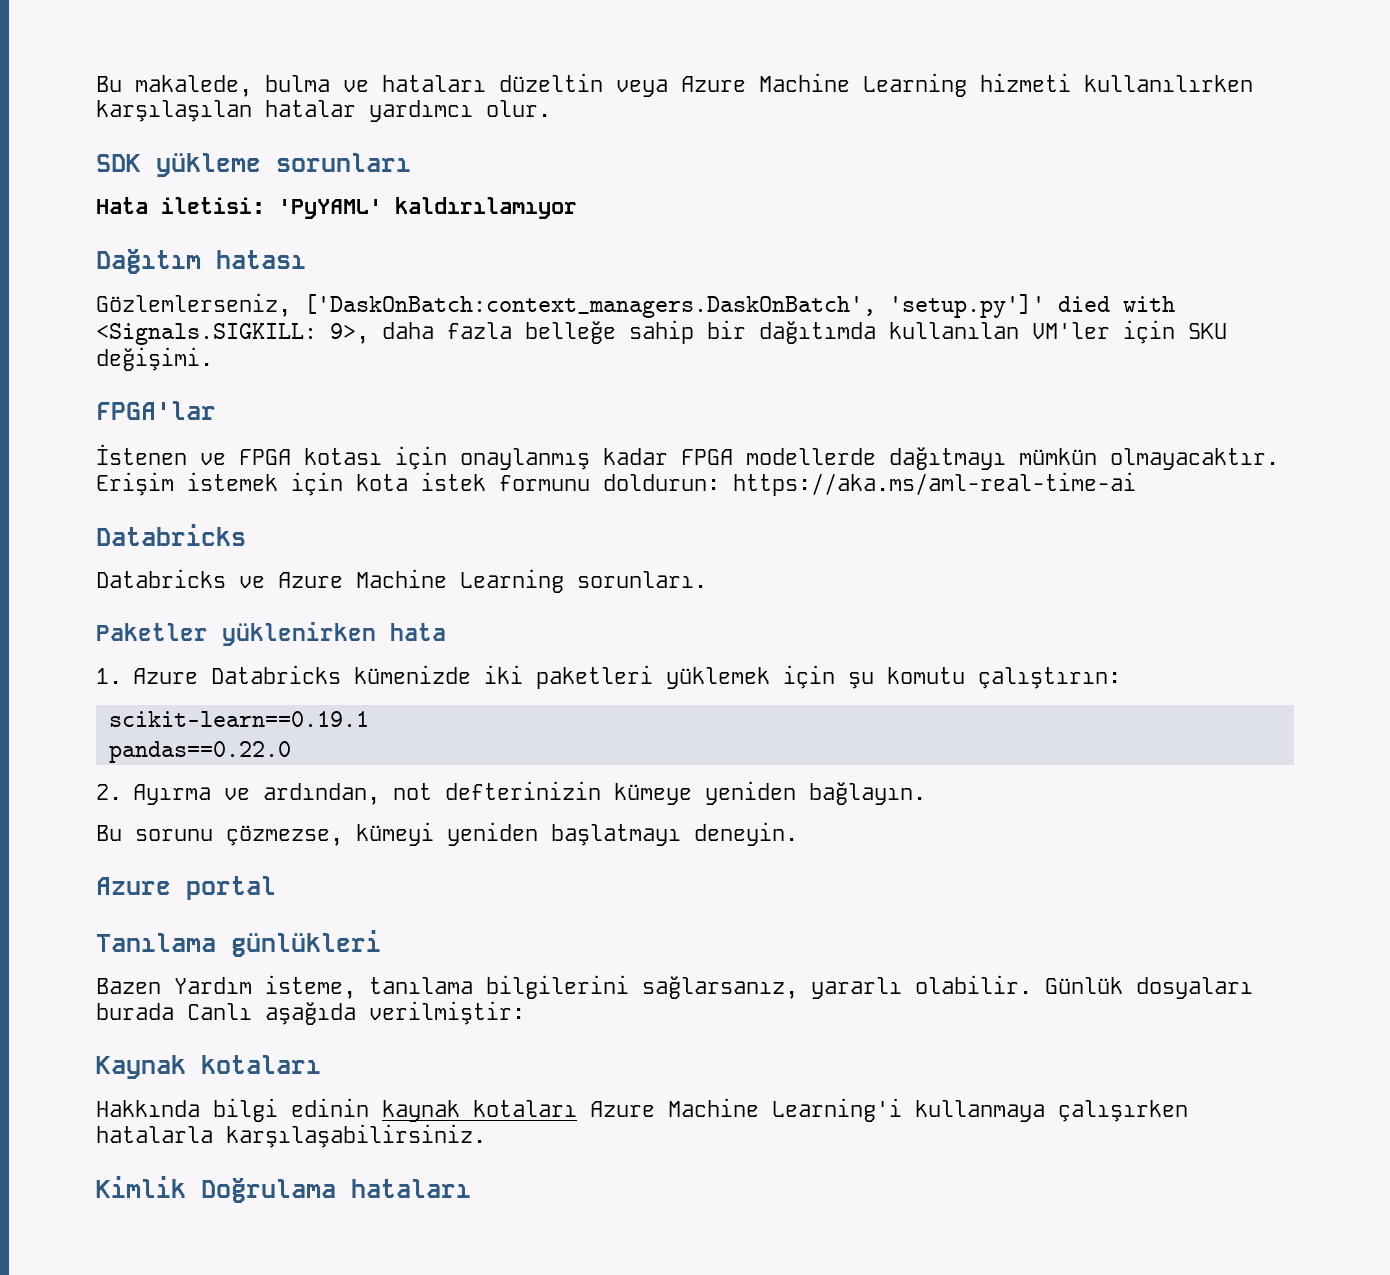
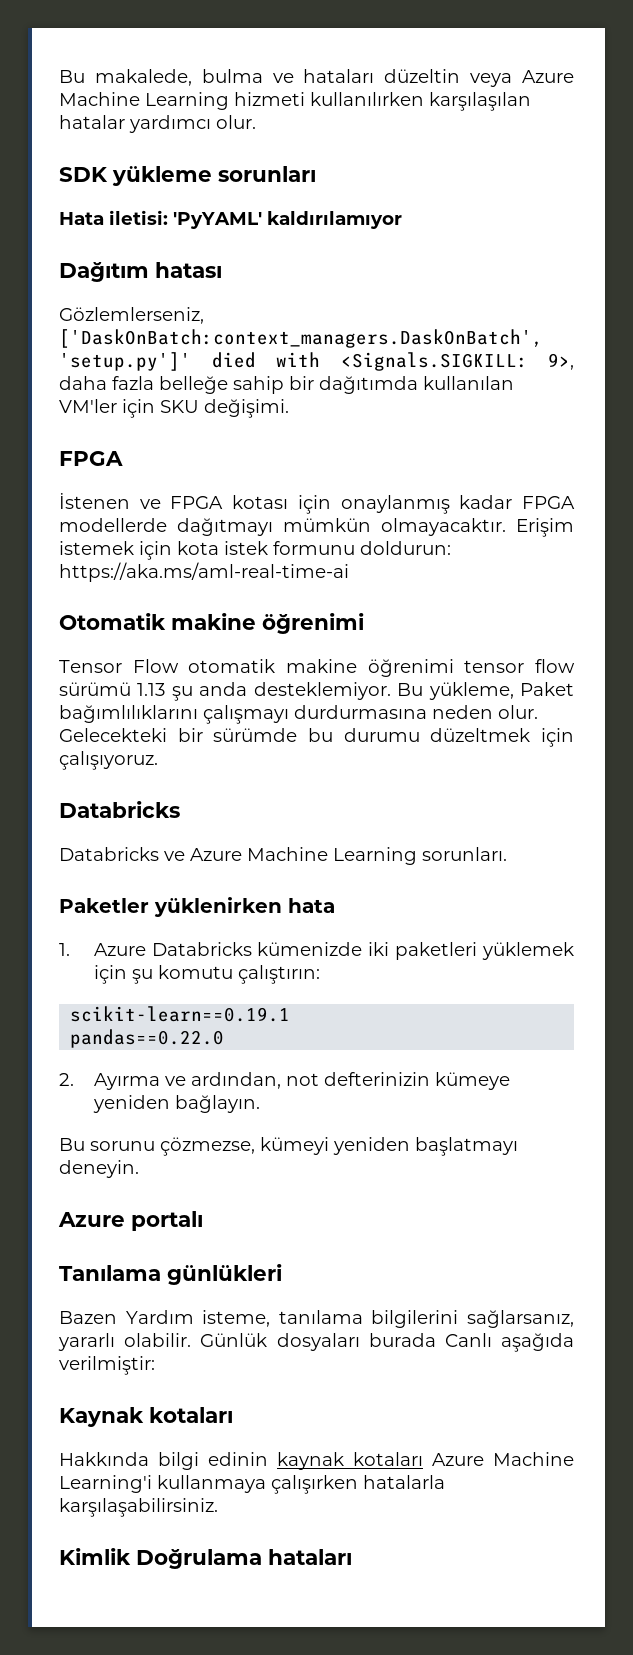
[96,401,216,420] FPGA'lar -> [59,451,123,466] FPGA
(1136, 484) none -> [59,613,364,634] [59,659,575,677] [59,682,574,701] [59,705,538,724] [59,728,574,747] [59,751,158,770] // Otomatik makine öğrenimi // Tensor Flow otomatik makine öğrenimi tensor flow sürümü 1.13 şu anda desteklemiyor. Bu yükleme, Paket bağımlılıklarını çalışmayı durdurmasına neden olur. Gelecekteki bir sürümde bu durumu düzeltmek için çalışıyoruz.
[186,876,276,900] portal -> [131,1211,203,1231] portalı

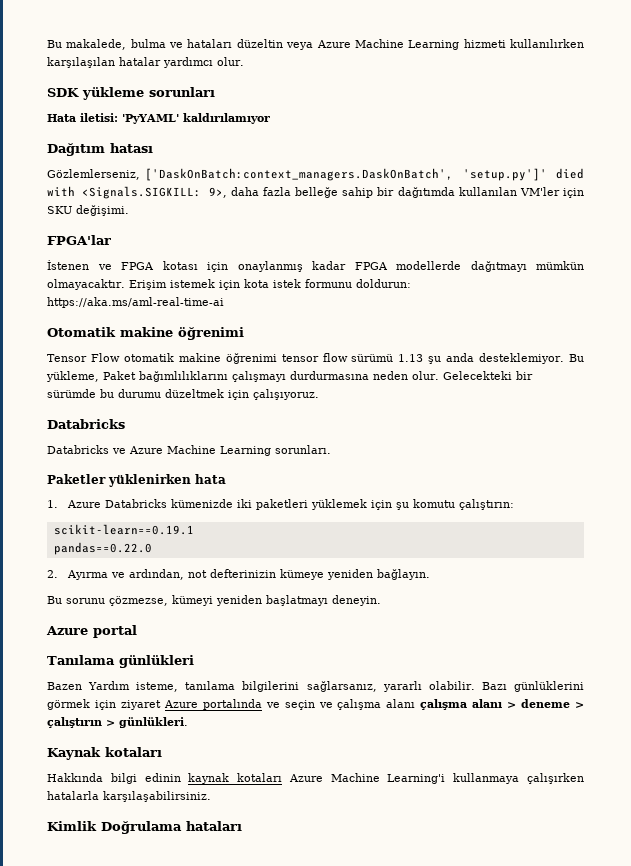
[59,451,123,466] FPGA -> [47,235,111,245] FPGA'lar
[131,1211,203,1231] portalı -> [93,625,137,638] portal
[200,1333,574,1352] [59,1356,155,1375] Günlük dosyaları burada Canlı aşağıda verilmiştir: -> [481,681,584,692] [47,699,585,710] [47,717,188,728] Bazı günlüklerini görmek için ziyaret Azure portalında ve seçin ve çalışma alanı çalışma alanı > deneme > çalıştırın > günlükleri.

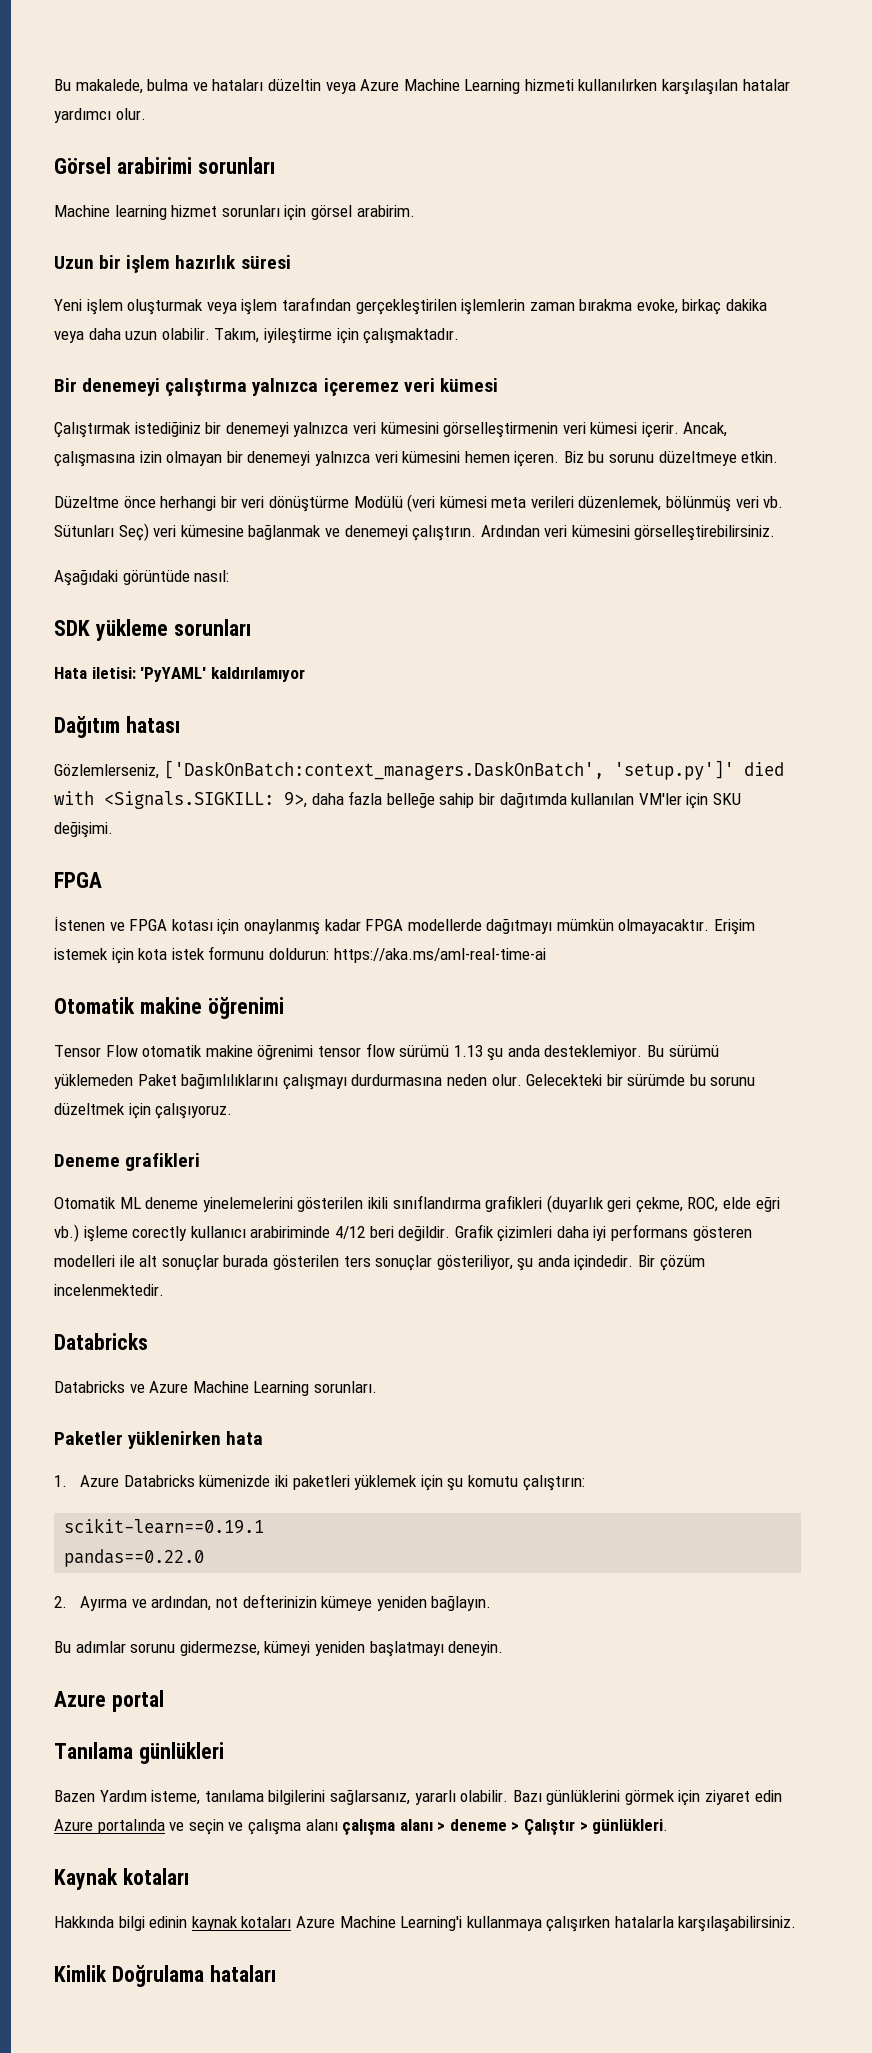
(244, 61) none -> [54,157,275,174] [54,205,415,221] [54,255,291,273] [54,297,768,315] [54,328,460,344] [54,378,498,396] [54,421,728,438] [54,451,779,467] [54,494,784,512] [54,523,776,541] [54,569,230,586] // Görsel arabirimi sorunları // Machine learning hizmet sorunları için görsel arabirim. // Uzun bir işlem hazırlık süresi // Yeni işlem oluşturmak veya işlem tarafından gerçekleştirilen işlemlerin zaman bırakma evoke, birkaç dakika veya daha uzun olabilir. Takım, iyileştirme için çalışmaktadır. // Bir denemeyi çalıştırma yalnızca içeremez veri kümesi // Çalıştırmak istediğiniz bir denemeyi yalnızca veri kümesini görselleştirmenin veri kümesi içerir. Ancak, çalışmasına izin olmayan bir denemeyi yalnızca veri kümesini hemen içeren. Biz bu sorunu düzeltmeye etkin. // Düzeltme önce herhangi bir veri dönüştürme Modülü (veri kümesi meta verileri düzenlemek, bölünmüş veri vb. Sütunları Seç) veri kümesine bağlanmak ve denemeyi çalıştırın. Ardından veri kümesini görselleştirebilirsiniz. // Aşağıdaki görüntüde nasıl:
[47,235,111,245] FPGA'lar -> [54,872,102,888] FPGA
[46,371,99,382] yükleme, -> [668,1045,719,1057] [54,1074,133,1089] sürümü yüklemeden
[118,389,161,398] durumu -> [710,1076,756,1086] sorunu
(319, 394) none -> [54,1153,201,1171] [54,1195,780,1213] [54,1224,752,1242] [54,1255,705,1271] [54,1284,164,1296] // Deneme grafikleri // Otomatik ML deneme yinelemelerini gösterilen ikili sınıflandırma grafikleri (duyarlık geri çekme, ROC, elde eğri vb.) işleme corectly kullanıcı arabiriminde 4/12 beri değildir. Grafik çizimleri daha iyi performans gösteren modelleri ile alt sonuçlar burada gösterilen ters sonuçlar gösteriliyor, şu anda içindedir. Bir çözüm incelenmektedir.
[66,596,168,606] sorunu çözmezse, -> [75,1641,260,1656] adımlar sorunu gidermezse,
(161, 705) none -> [754,1790,782,1802] edin
[47,717,102,728] çalıştırın -> [524,1819,576,1835] Çalıştır

